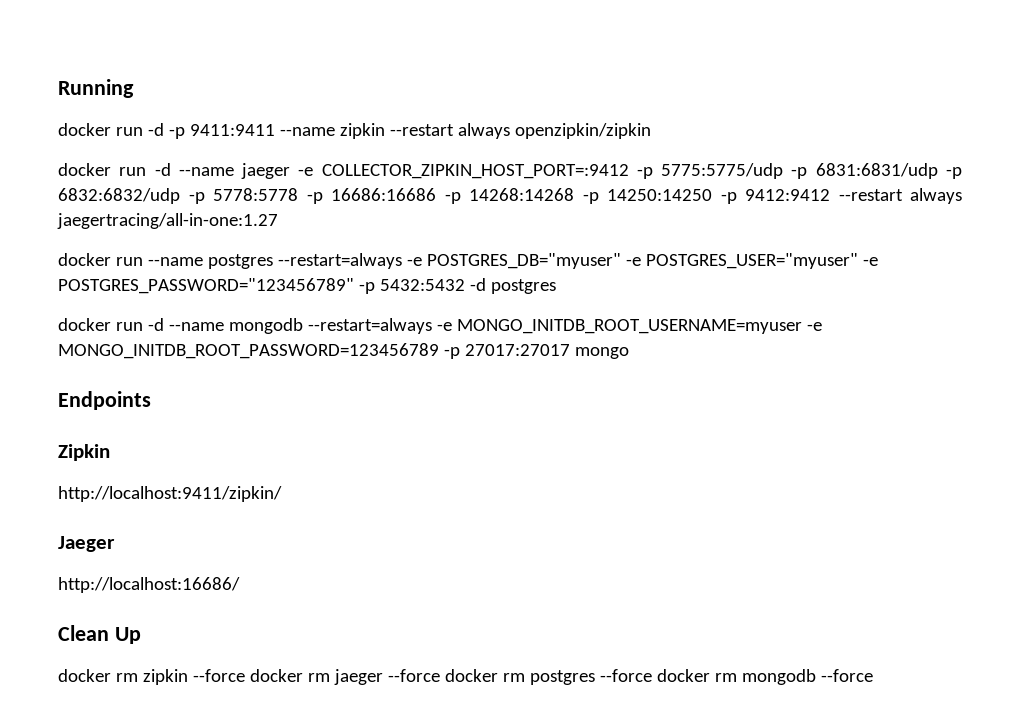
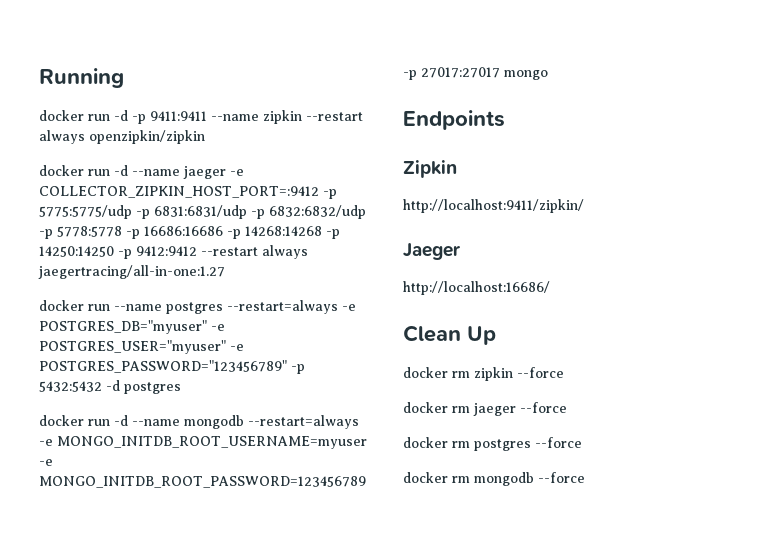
(245, 675) none -> (564, 372) //
(440, 675) none -> (567, 407) //
(652, 675) none -> (582, 442) //

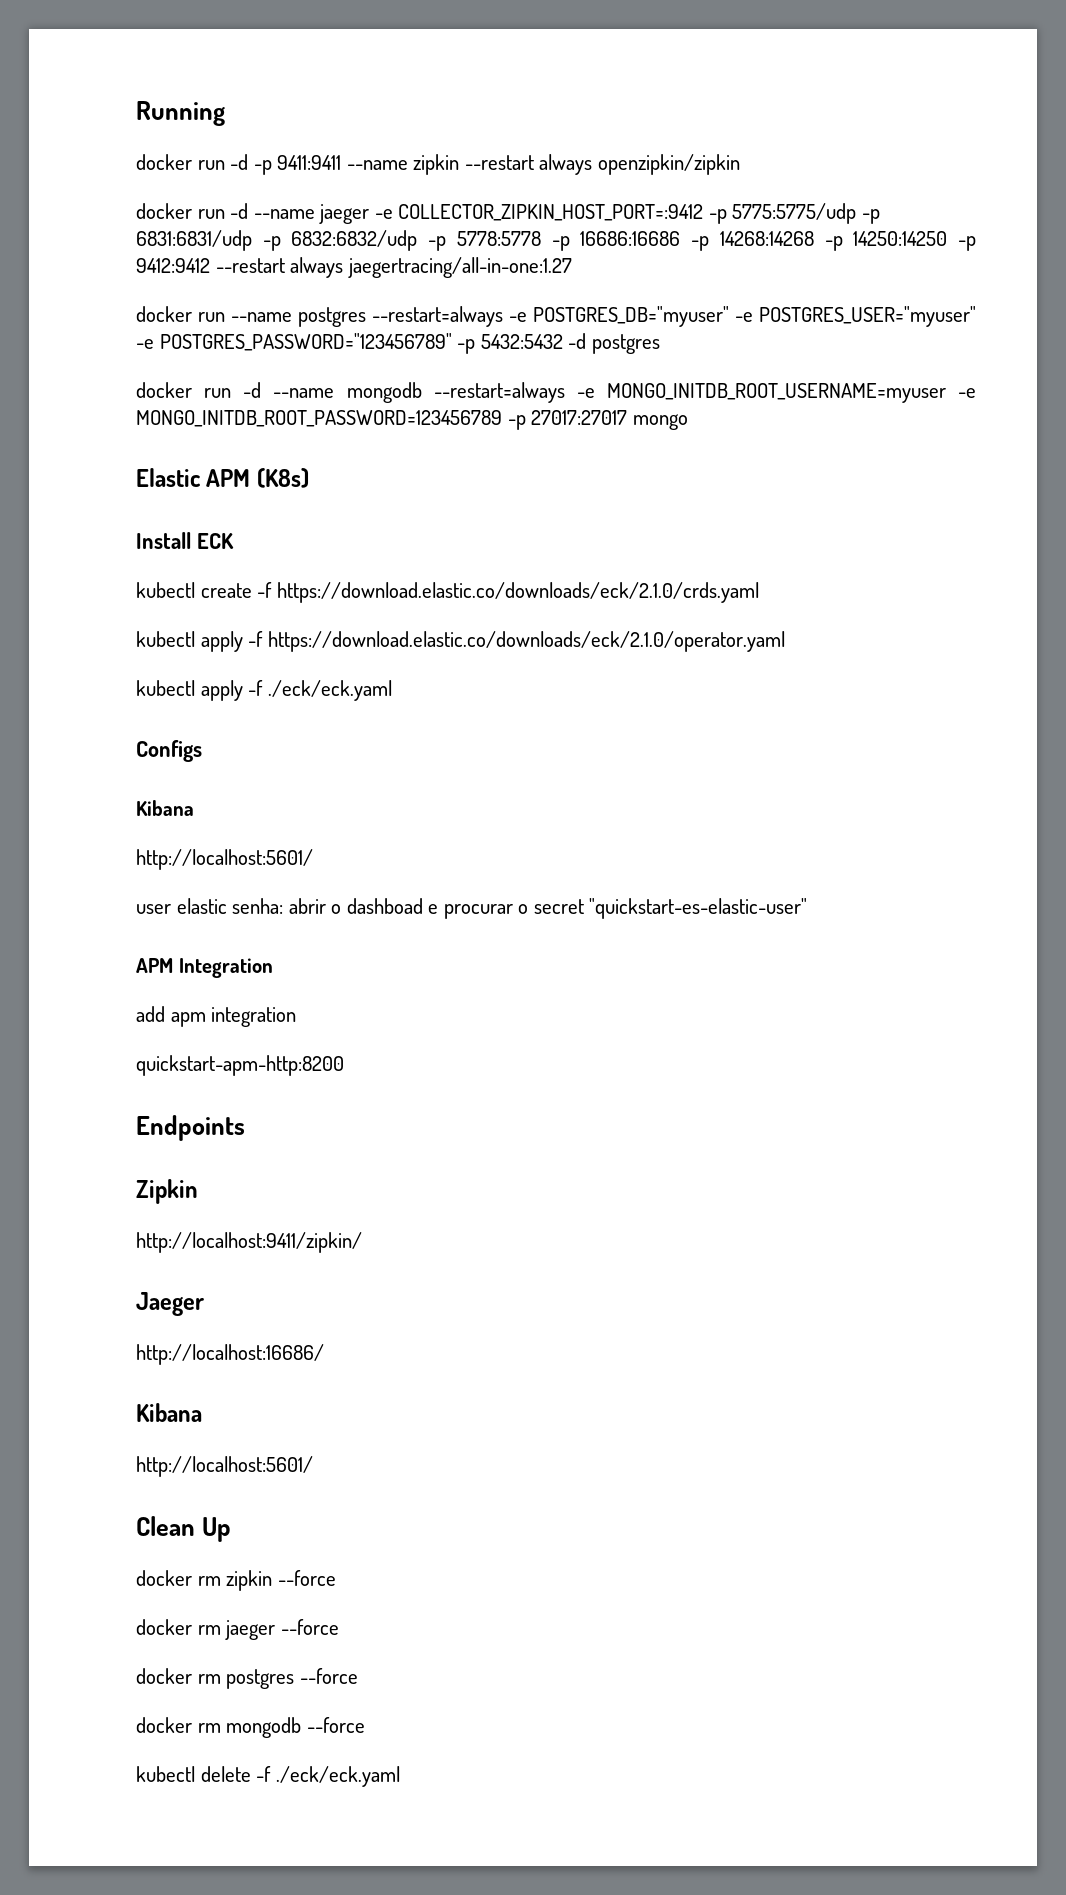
(548, 75) none -> [136,468,309,488] [136,532,234,549] [136,582,759,603] [136,631,785,652] [136,680,392,701] [136,740,202,762] [136,800,194,816] [136,849,313,870] [136,898,808,919] [136,958,273,978] [136,1006,297,1027] [136,1055,344,1076] // Elastic APM (K8s) // Install ECK // kubectl create -f https://download.elastic.co/downloads/eck/2.1.0/crds.yaml // kubectl apply -f https://download.elastic.co/downloads/eck/2.1.0/operator.yaml // kubectl apply -f ./eck/eck.yaml // Configs // Kibana // http://localhost:5601/ // user elastic senha: abrir o dashboad e procurar o secret "quickstart-es-elastic-user" // APM Integration // add apm integration // quickstart-apm-http:8200
(550, 288) none -> [136,1403,202,1422] [136,1456,313,1477] // Kibana // http://localhost:5601/
(585, 477) none -> [136,1766,400,1787] // kubectl delete -f ./eck/eck.yaml

